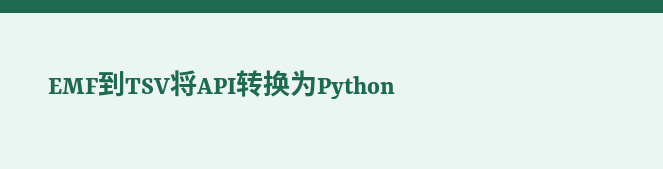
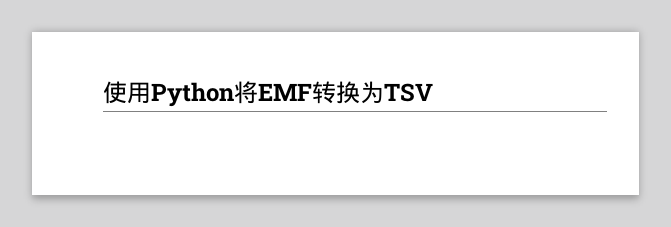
[48,70,395,99] EMF到TSV将API转换为Python -> [103,81,433,107] 使用Python将EMF转换为TSV

